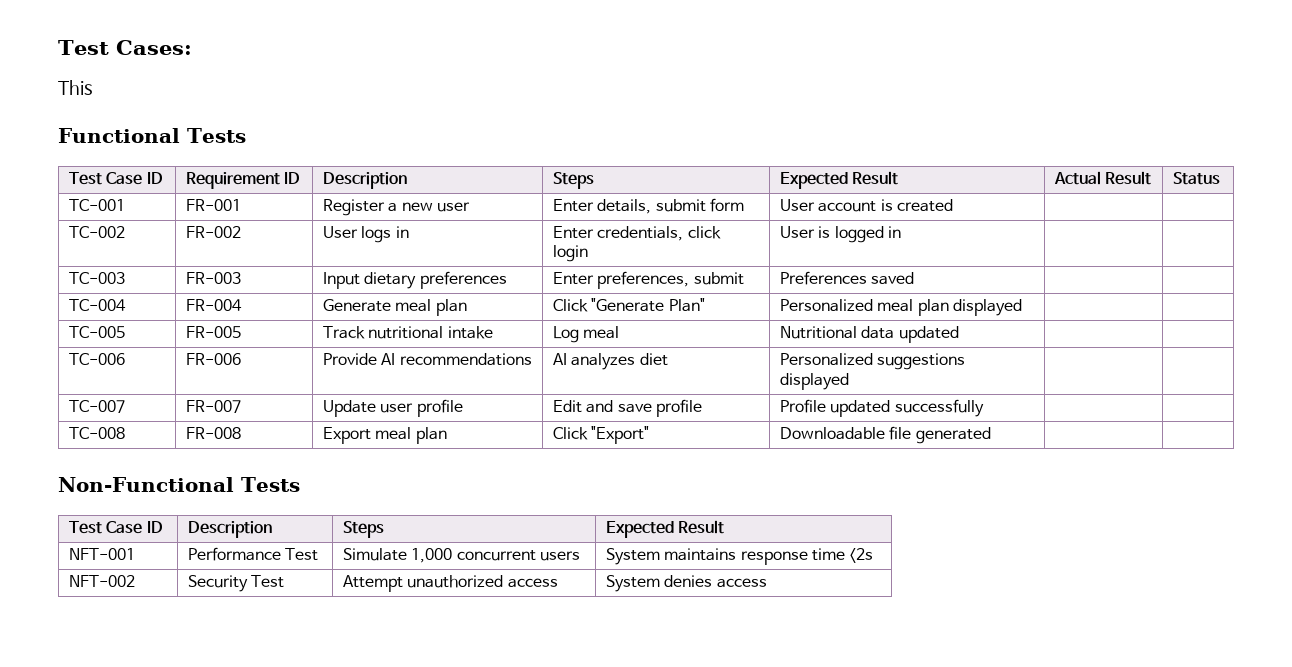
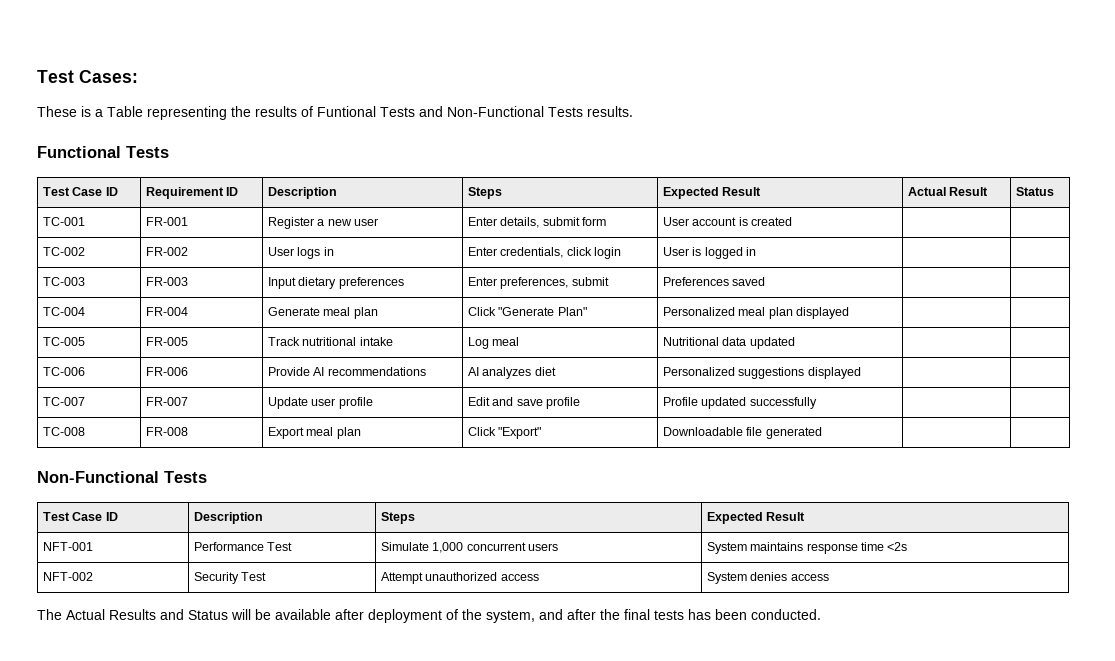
[58,80,93,95] This -> [37,106,633,120] These is a Table representing the results of Funtional Tests and Non-Functional Tests results.
(767, 583) none -> [37,609,821,623] // The Actual Results and Status will be available after deployment of the system, and after the final tests has been conducted.

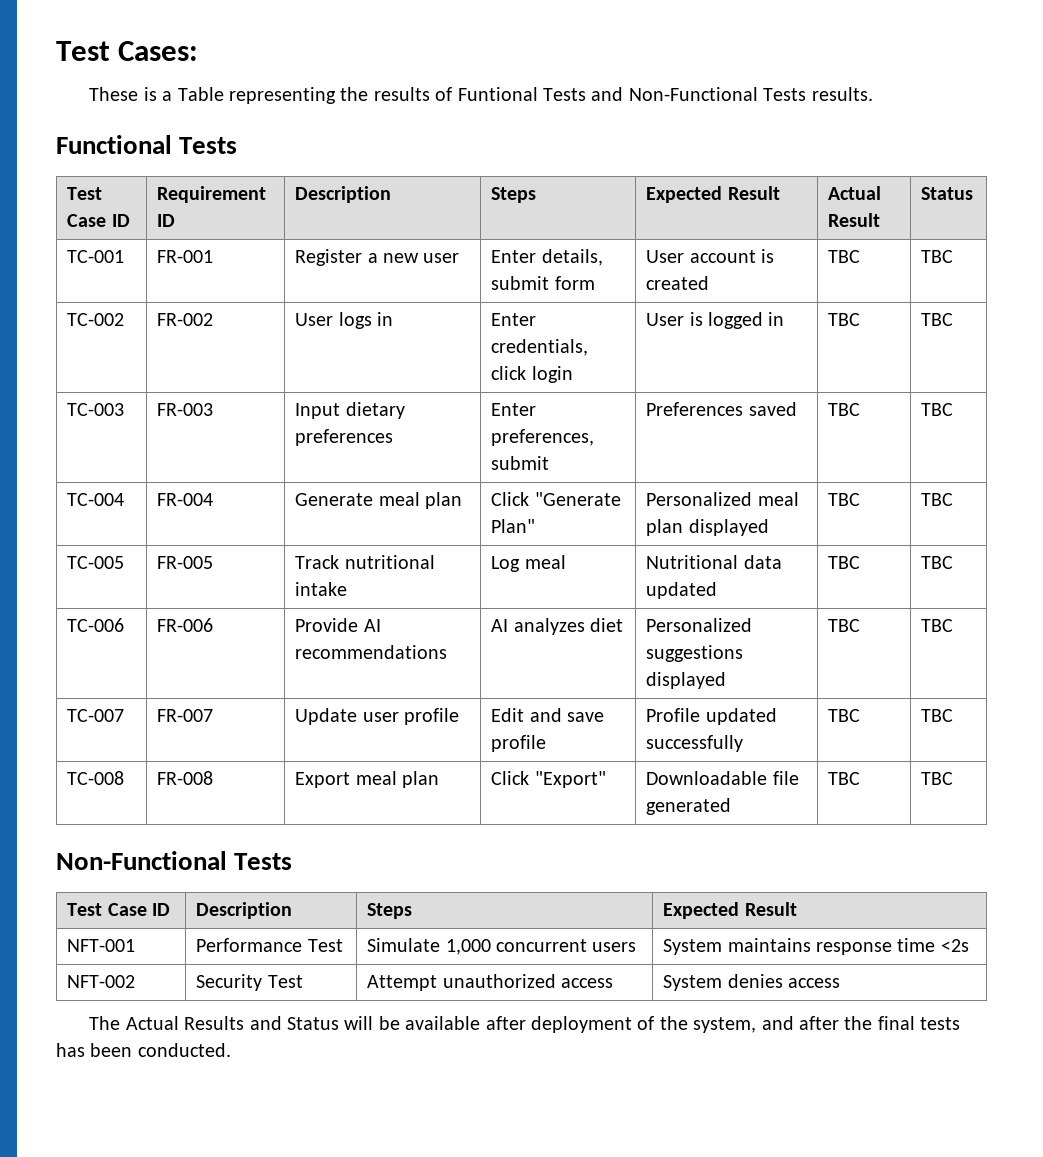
(792, 221) | -> [828,250,861,263] [921,250,954,263] TBC | TBC
(756, 251) | -> [828,313,861,326] [921,313,954,326] TBC | TBC
(766, 281) | -> [828,403,861,416] [921,403,954,416] TBC | TBC
(849, 313) | -> [828,493,861,506] [921,493,954,506] TBC | TBC
(795, 343) | -> [828,556,861,569] [921,556,954,569] TBC | TBC
(861, 373) | -> [828,619,861,632] [921,619,954,632] TBC | TBC
(817, 403) | -> [828,709,861,722] [921,709,954,722] TBC | TBC
(822, 433) | -> [828,772,861,785] [921,772,954,785] TBC | TBC

